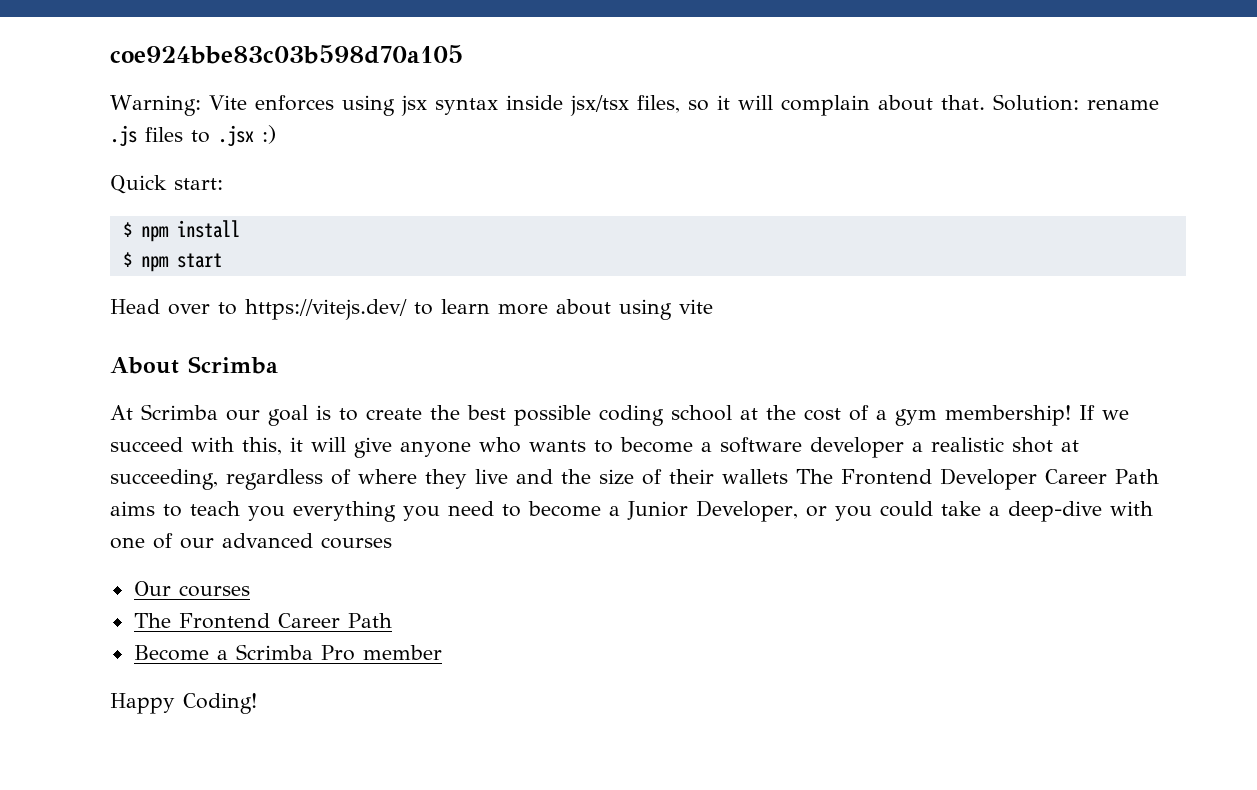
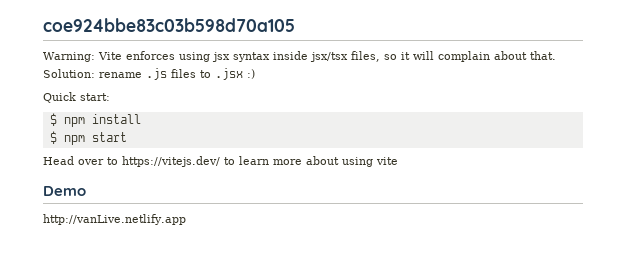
[110,356,278,374] [110,404,1129,426] [110,437,1079,458] [110,468,1159,490] [110,500,1153,522] [110,533,392,549] [133,581,250,597] [133,613,392,629] [133,644,442,661] [110,693,257,714] About Scrimba // At Scrimba our goal is to create the best possible coding school at the cost of a gym membership! If we succeed with this, it will give anyone who wants to become a software developer a realistic shot at succeeding, regardless of where they live and the size of their wallets The Frontend Developer Career Path aims to teach you everything you need to become a Junior Developer, or you could take a deep-dive with one of our advanced courses // Our courses // The Frontend Career Path // Become a Scrimba Pro member // Happy Coding! -> [43,186,86,196] [43,214,186,225] Demo // http://vanLive.netlify.app

